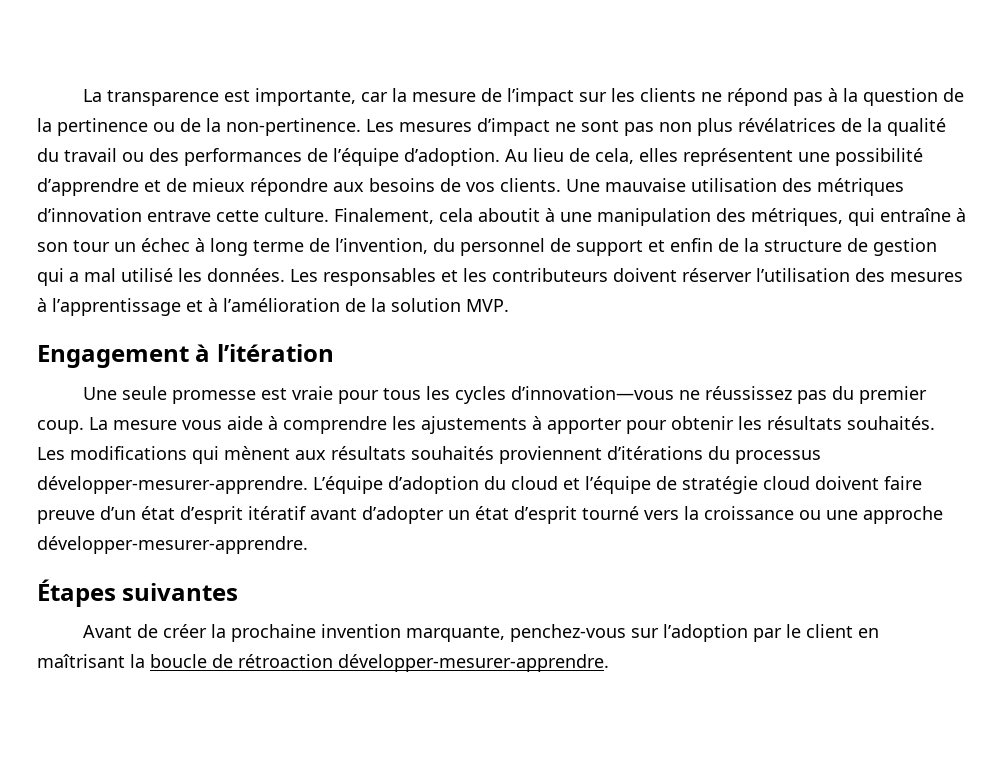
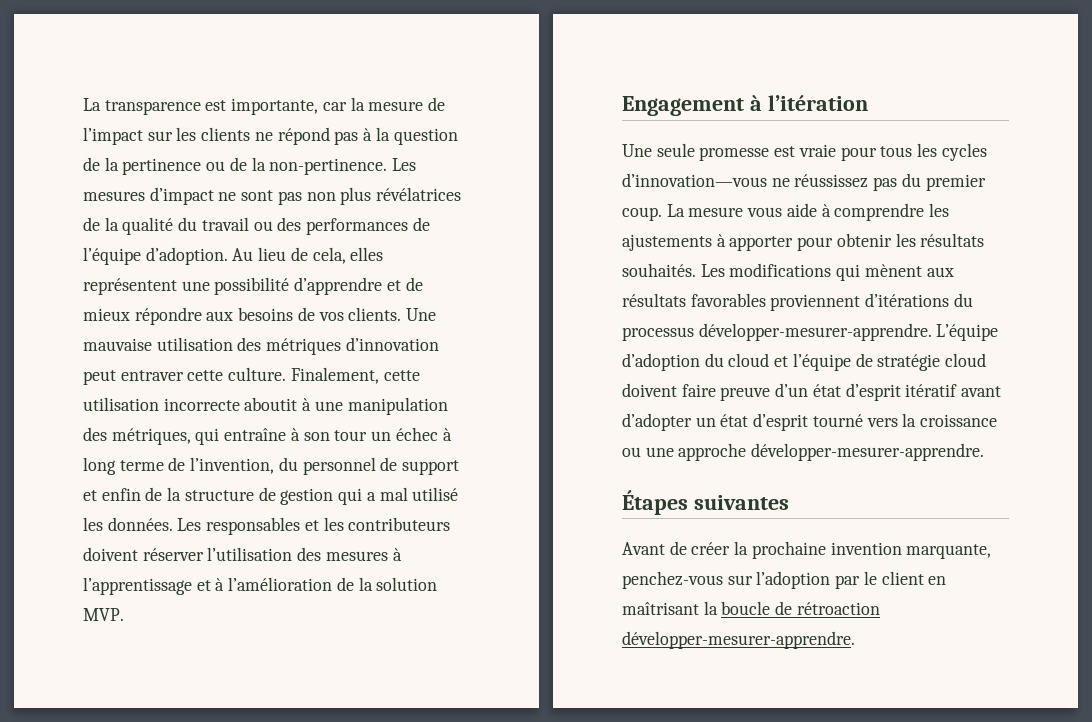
[147,210,211,222] entrave -> [83,370,184,385] peut entraver
[439,208,473,222] cela -> [383,370,420,381] [83,397,240,411] cette utilisation incorrecte
[411,446,494,460] souhaités -> [690,293,766,307] favorables

